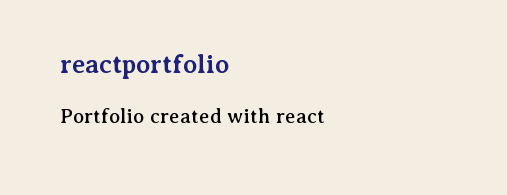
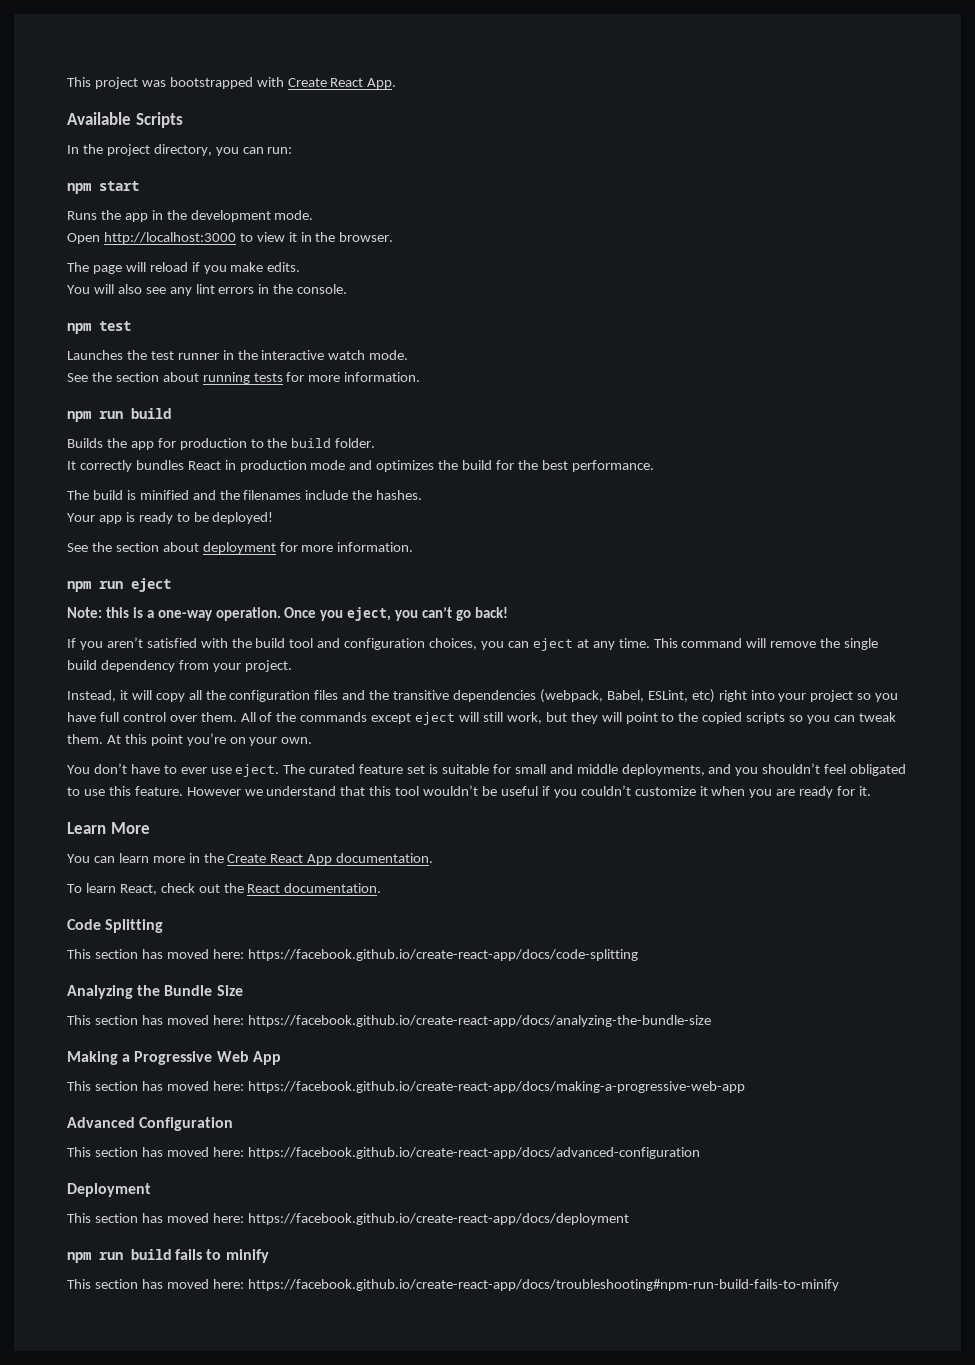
[60,54,229,79] [60,108,325,123] reactportfolio // Portfolio created with react -> [67,77,397,89] [67,112,183,128] [67,144,293,156] [67,181,139,194] [67,210,314,222] [67,232,394,244] [67,262,301,274] [67,284,348,296] [67,321,131,334] [67,350,409,360] [67,372,421,384] [67,408,171,422] [67,438,376,450] [67,460,654,472] [67,490,423,500] [67,512,274,524] [67,542,414,554] [67,578,171,592] [67,607,508,621] [67,637,879,651] [67,660,292,672] [67,689,899,703] [67,712,896,725] [67,733,313,746] [67,763,907,777] [67,785,872,798] [67,822,150,834] [67,853,434,865] [67,883,382,895] [67,919,164,933] [67,949,638,961] [67,985,243,999] [67,1015,711,1027] [67,1051,281,1065] [67,1081,745,1093] [67,1117,234,1131] [67,1147,700,1159] [67,1183,151,1197] [67,1213,629,1225] [67,1249,269,1263] [67,1279,839,1291] This project was bootstrapped with Create React App. // Available Scripts // In the project directory, you can run: // npm start // Runs the app in the development mode. // Open http://localhost:3000 to view it in the browser. // The page will reload if you make edits. // You will also see any lint errors in the console. // npm test // Launches the test runner in the interactive watch mode. // See the section about running tests for more information. // npm run build // Builds the app for production to the build folder. // It correctly bundles React in production mode and optimizes the build for the best performance. // The build is minified and the filenames include the hashes. // Your app is ready to be deployed! // See the section about deployment for more information. // npm run eject // Note: this is a one-way operation. Once you eject, you can’t go back! // If you aren’t satisfied with the build tool and configuration choices, you can eject at any time. This command will remove the single build dependency from your project. // Instead, it will copy all the configuration files and the transitive dependencies (webpack, Babel, ESLint, etc) right into your project so you have full control over them. All of the commands except eject will still work, but they will point to the copied scripts so you can tweak them. At this point you’re on your own. // You don’t have to ever use eject. The curated feature set is suitable for small and middle deployments, and you shouldn’t feel obligated to use this feature. However we understand that this tool wouldn’t be useful if you couldn’t customize it when you are ready for it. // Learn More // You can learn more in the Create React App documentation. // To learn React, check out the React documentation. // Code Splitting // This section has moved here: https://facebook.github.io/create-react-app/docs/code-splitting // Analyzing the Bundle Size // This section has moved here: https://facebook.github.io/create-react-app/docs/analyzing-the-bundle-size // Making a Progressive Web App // This section has moved here: https://facebook.github.io/create-react-app/docs/making-a-progressive-web-app // Advanced Configuration // This section has moved here: https://facebook.github.io/create-react-app/docs/advanced-configuration // Deployment // This section has moved here: https://facebook.github.io/create-react-app/docs/deployment // npm run build fails to minify // This section has moved here: https://facebook.github.io/create-react-app/docs/troubleshooting#npm-run-build-fails-to-minify

